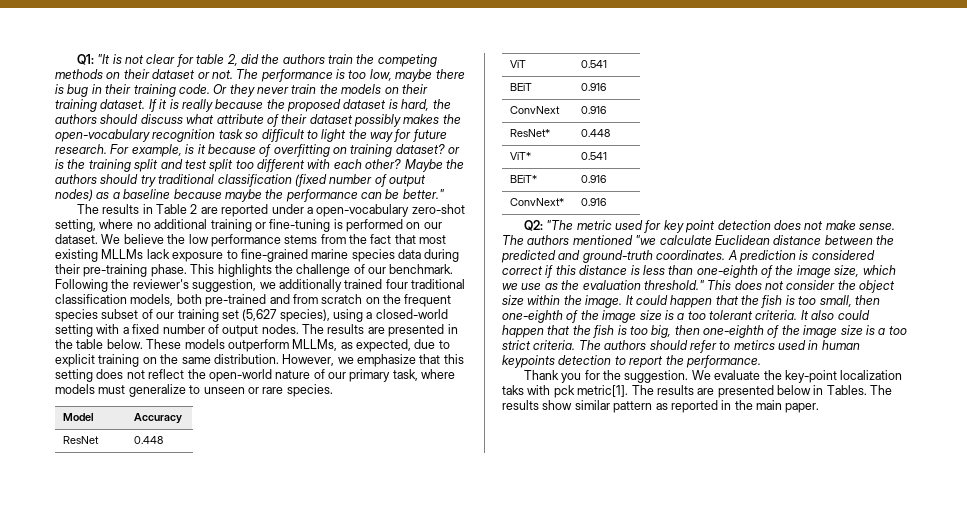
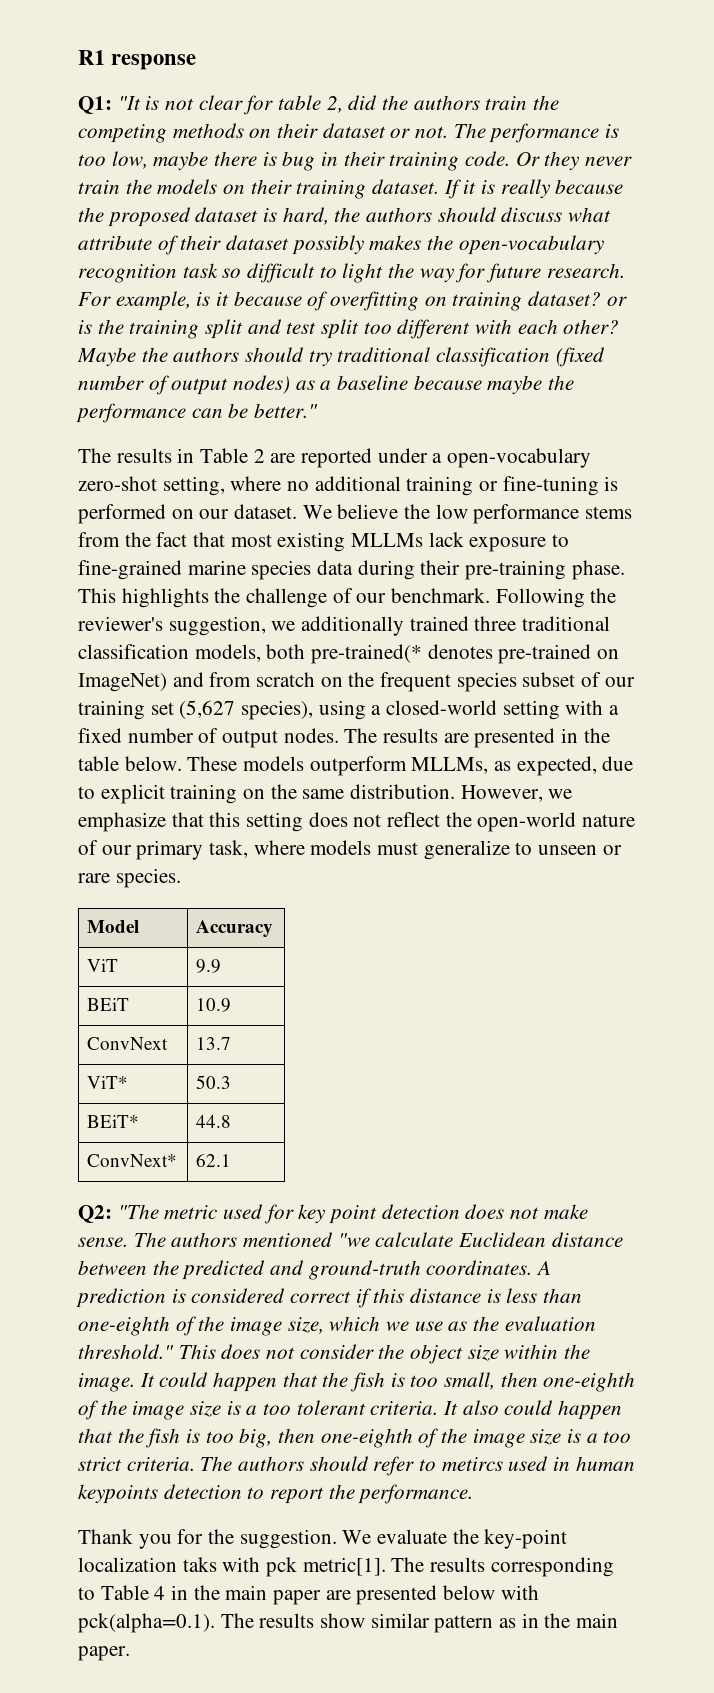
(76, 59) none -> [78,50,197,70] R1 response //
[385,279,408,289] four -> [474,616,517,631] three
[205,294,267,307] pre-trained -> [311,644,620,664] [78,673,167,692] pre-trained(* denotes pre-trained on ImageNet)
[63,436,100,444] [134,436,164,444] // ResNet | 0.448 -> (274, 928) none
[581,60,608,68] 0.541 -> [196,959,222,973] 9.9
[581,83,607,91] 0.916 -> [196,998,232,1012] 10.9
[581,106,607,114] [510,129,551,137] [581,129,611,137] 0.916 // ResNet* | 0.448 -> [196,1037,232,1050] 13.7
[581,152,608,160] 0.541 -> [196,1075,232,1089] 50.3
[581,175,607,183] 0.916 -> [196,1115,232,1128] 44.8
[581,198,607,206] 0.916 -> [196,1154,232,1167] 62.1
(694, 390) none -> [490,1557,614,1577] [78,1585,322,1605] corresponding to Table 4 in the main paper
[813,385,867,395] in Tables. -> [500,1585,539,1600] [78,1613,215,1633] with pck(alpha=0.1).
[670,400,718,413] reported -> (517, 1623) none

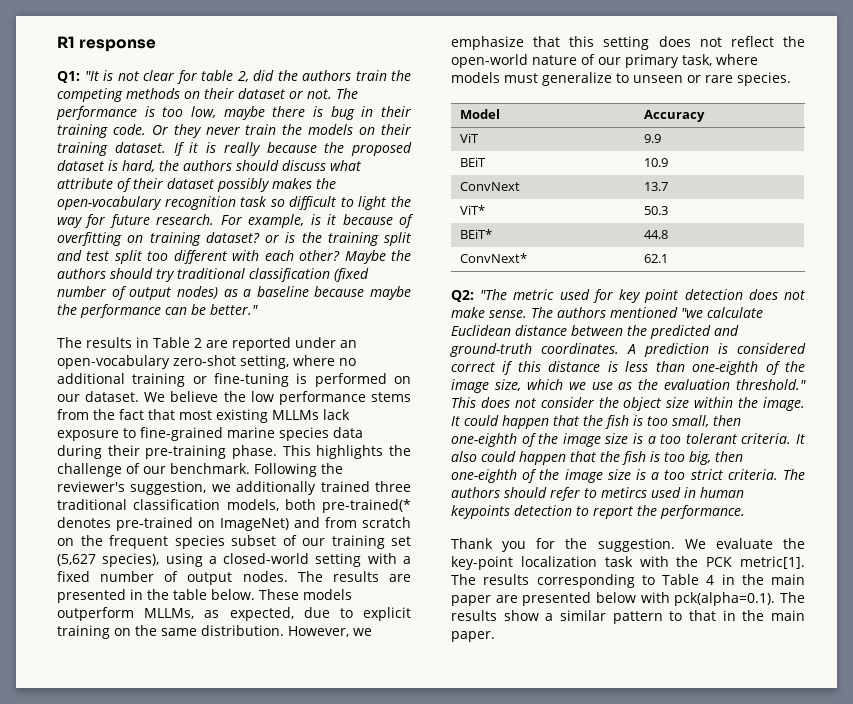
[432,453,443,463] a -> [339,340,357,348] an
[182,1557,298,1577] taks with pck -> [604,556,733,567] task with the PCK
(366, 1620) none -> [545,613,554,621] a
[499,1618,517,1628] as -> [669,610,716,621] to that

